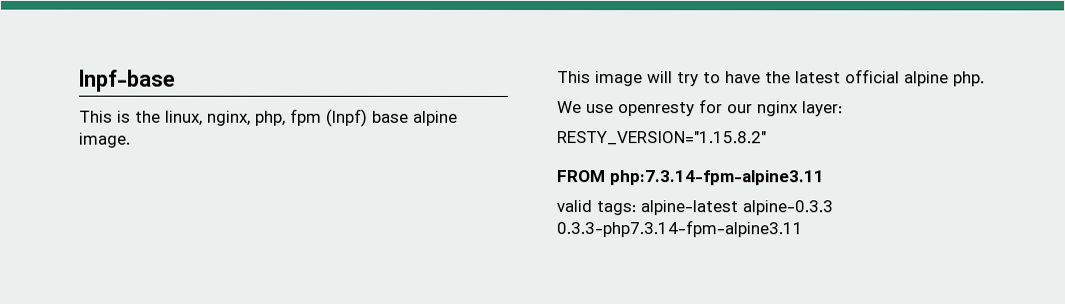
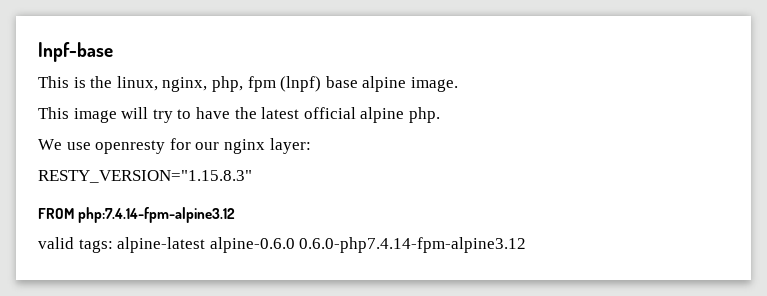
[557,131,767,146] RESTY_VERSION="1.15.8.2" -> [38,170,252,183] RESTY_VERSION="1.15.8.3"
[608,170,824,186] php:7.3.14-fpm-alpine3.11 -> [78,207,236,223] php:7.4.14-fpm-alpine3.12
[742,200,833,216] [556,220,803,238] alpine-0.3.3 0.3.3-php7.3.14-fpm-alpine3.11 -> [209,237,527,253] alpine-0.6.0 0.6.0-php7.4.14-fpm-alpine3.12

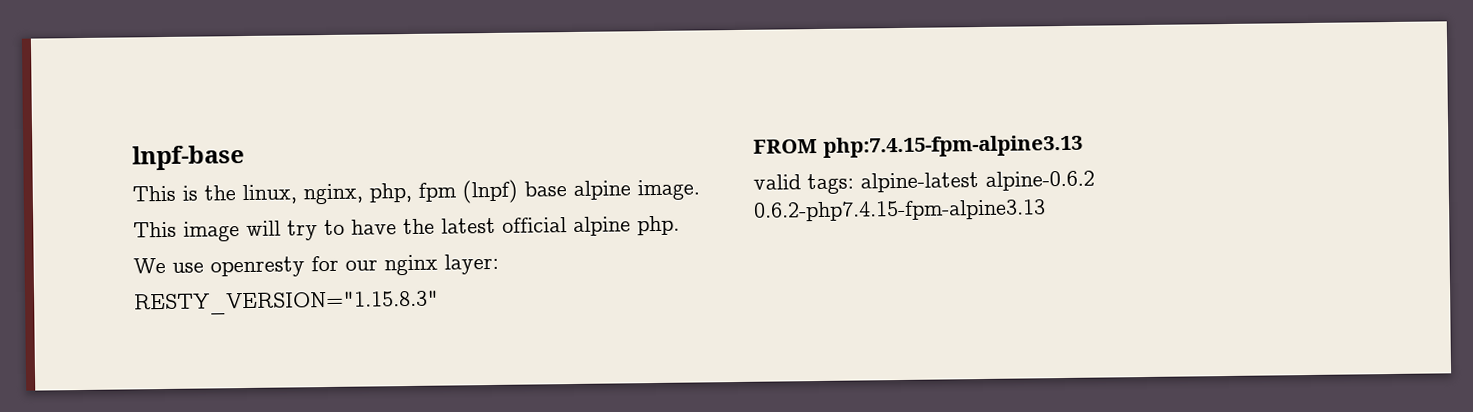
[78,207,236,223] php:7.4.14-fpm-alpine3.12 -> [822,134,1083,158] php:7.4.15-fpm-alpine3.13
[209,237,527,253] alpine-0.6.0 0.6.0-php7.4.14-fpm-alpine3.12 -> [985,170,1095,191] [753,199,1046,222] alpine-0.6.2 0.6.2-php7.4.15-fpm-alpine3.13

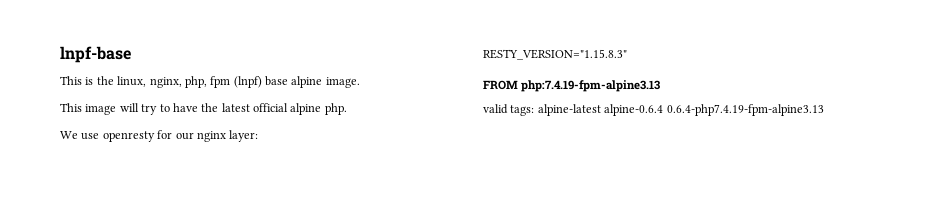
[822,134,1083,158] php:7.4.15-fpm-alpine3.13 -> [521,80,661,92] php:7.4.19-fpm-alpine3.13
[985,170,1095,191] [753,199,1046,222] alpine-0.6.2 0.6.2-php7.4.15-fpm-alpine3.13 -> [604,104,824,116] alpine-0.6.4 0.6.4-php7.4.19-fpm-alpine3.13

